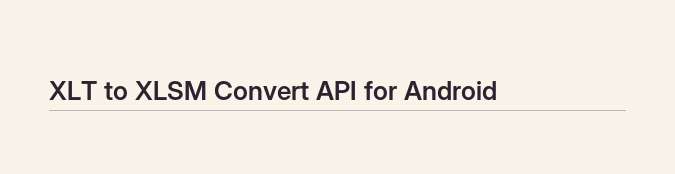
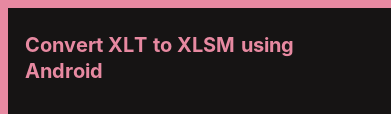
(49, 90) none -> [25,37,103,52] Convert
[214,81,398,100] Convert API for -> [240,37,294,57] using

